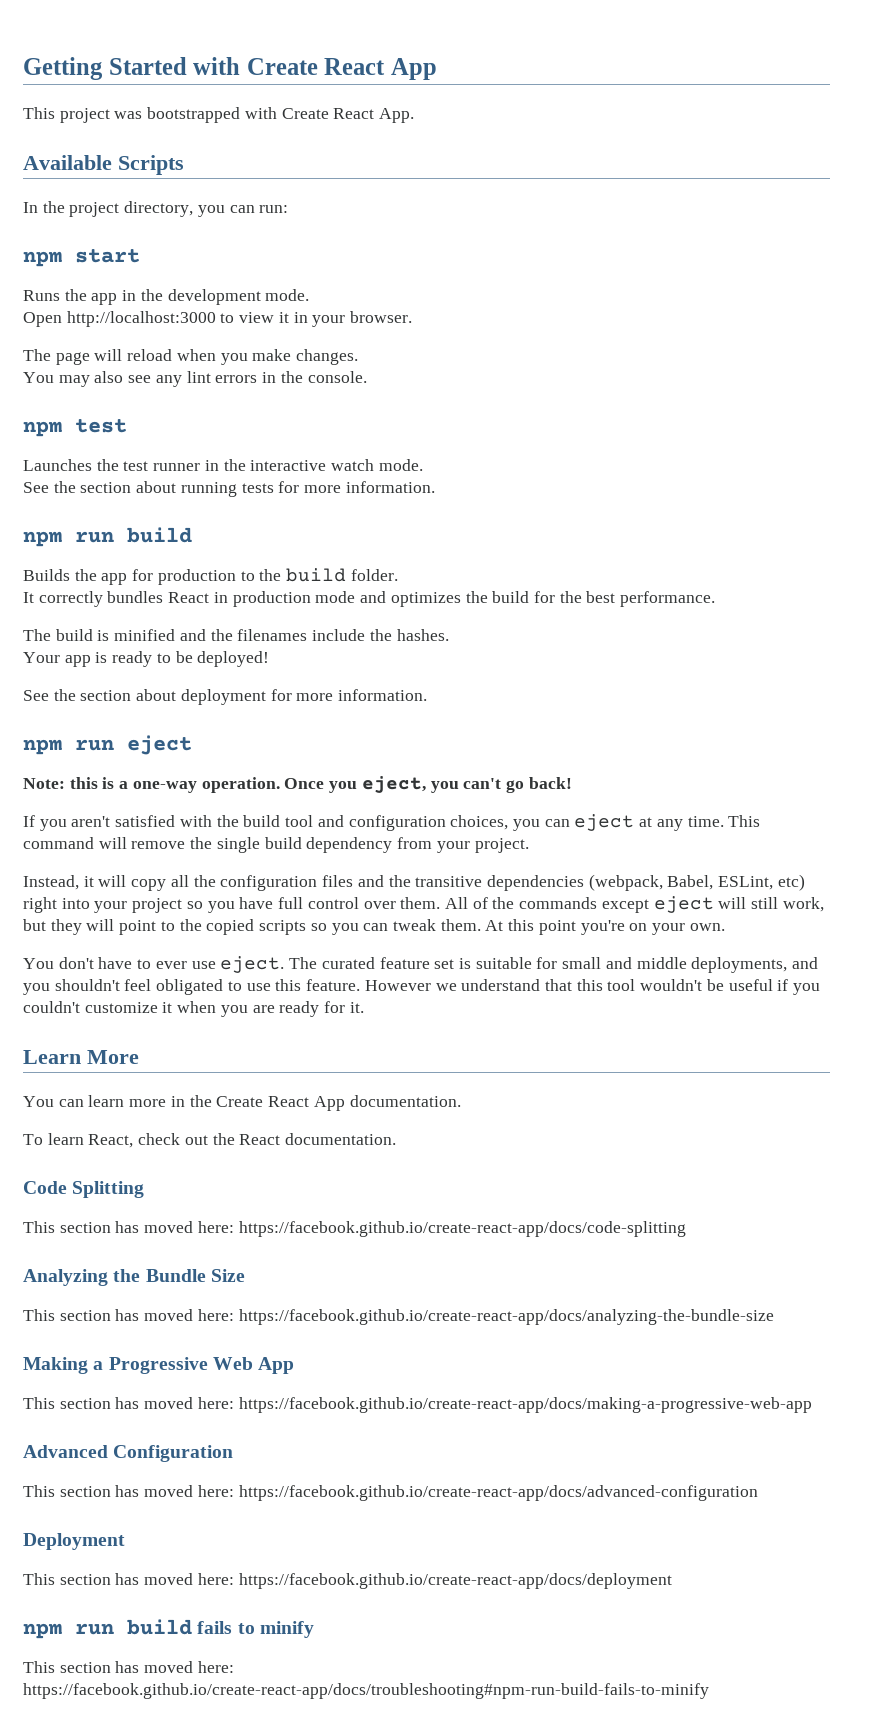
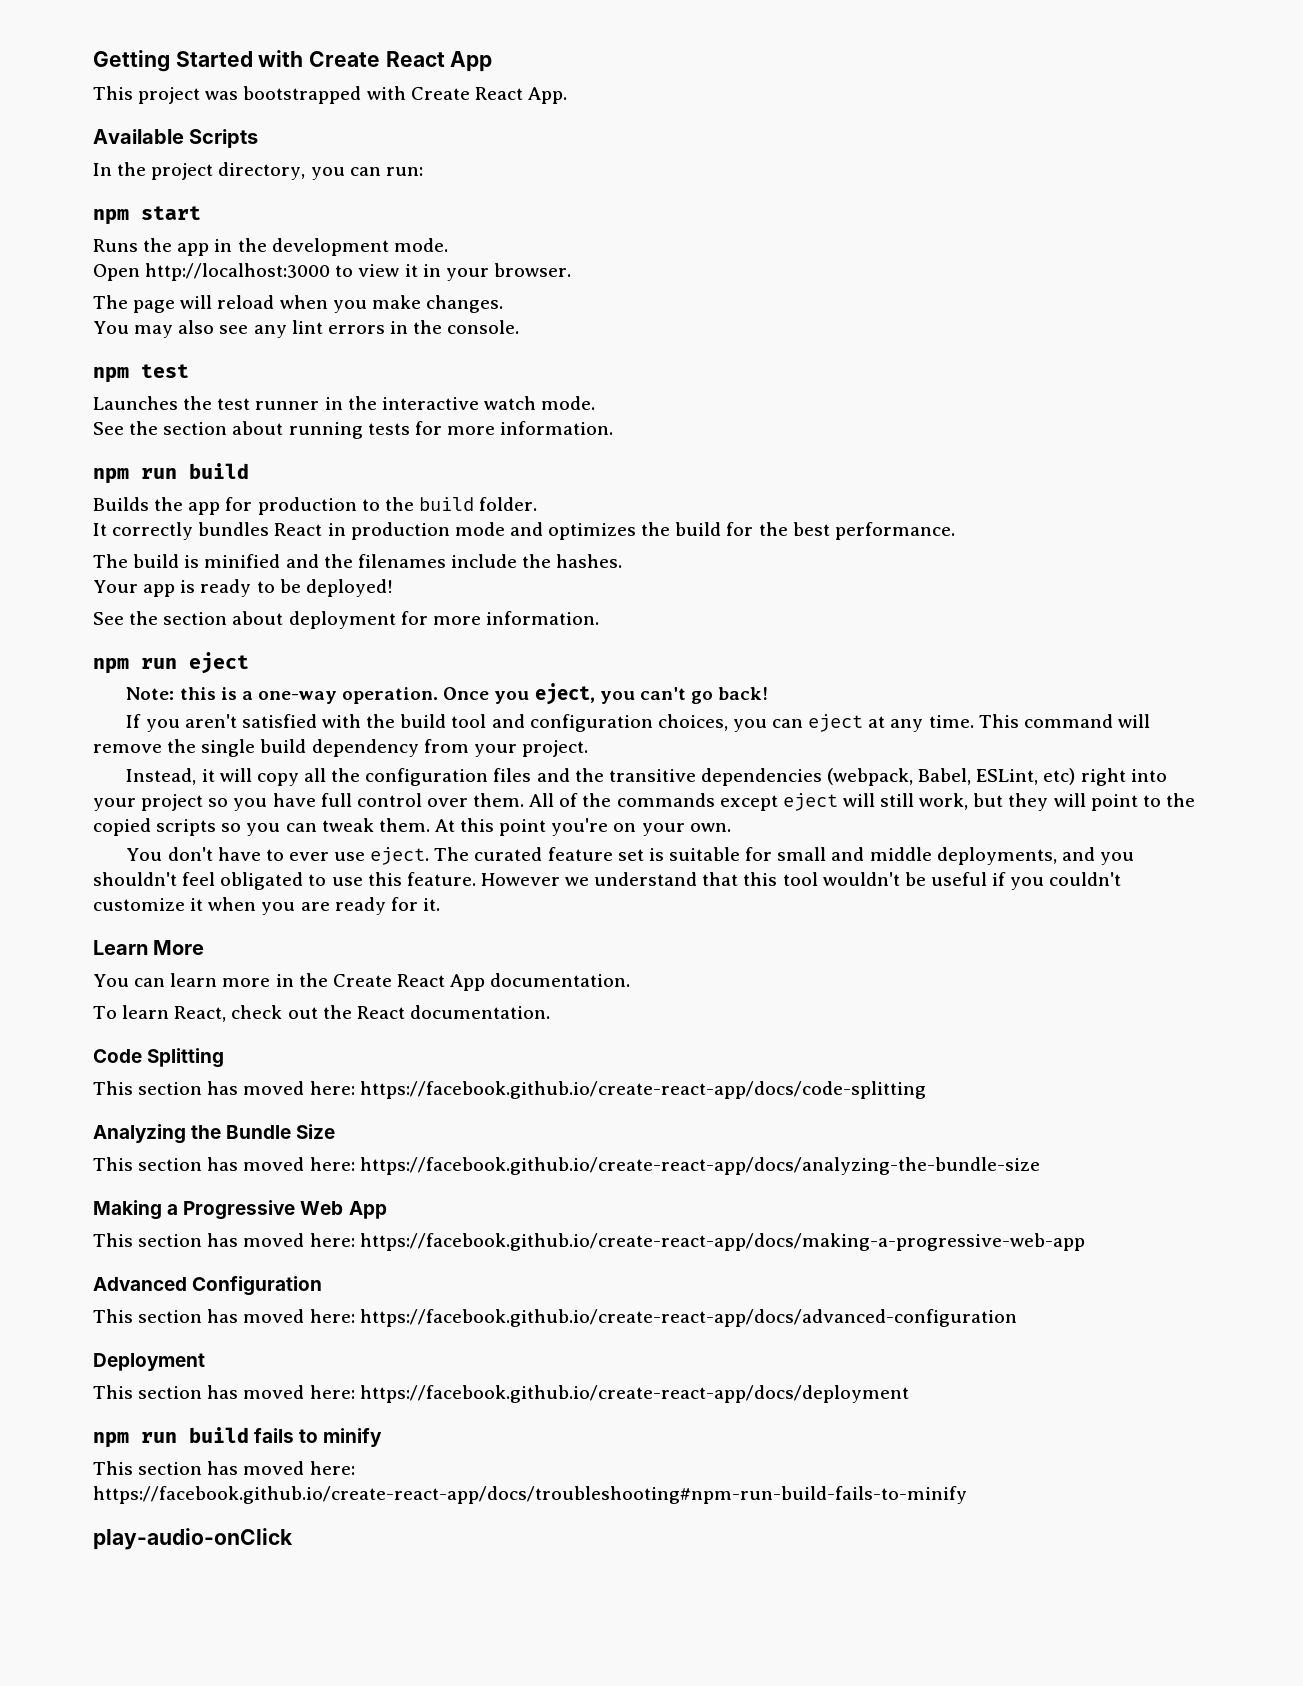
(709, 1691) none -> [93,1528,293,1550] // play-audio-onClick

